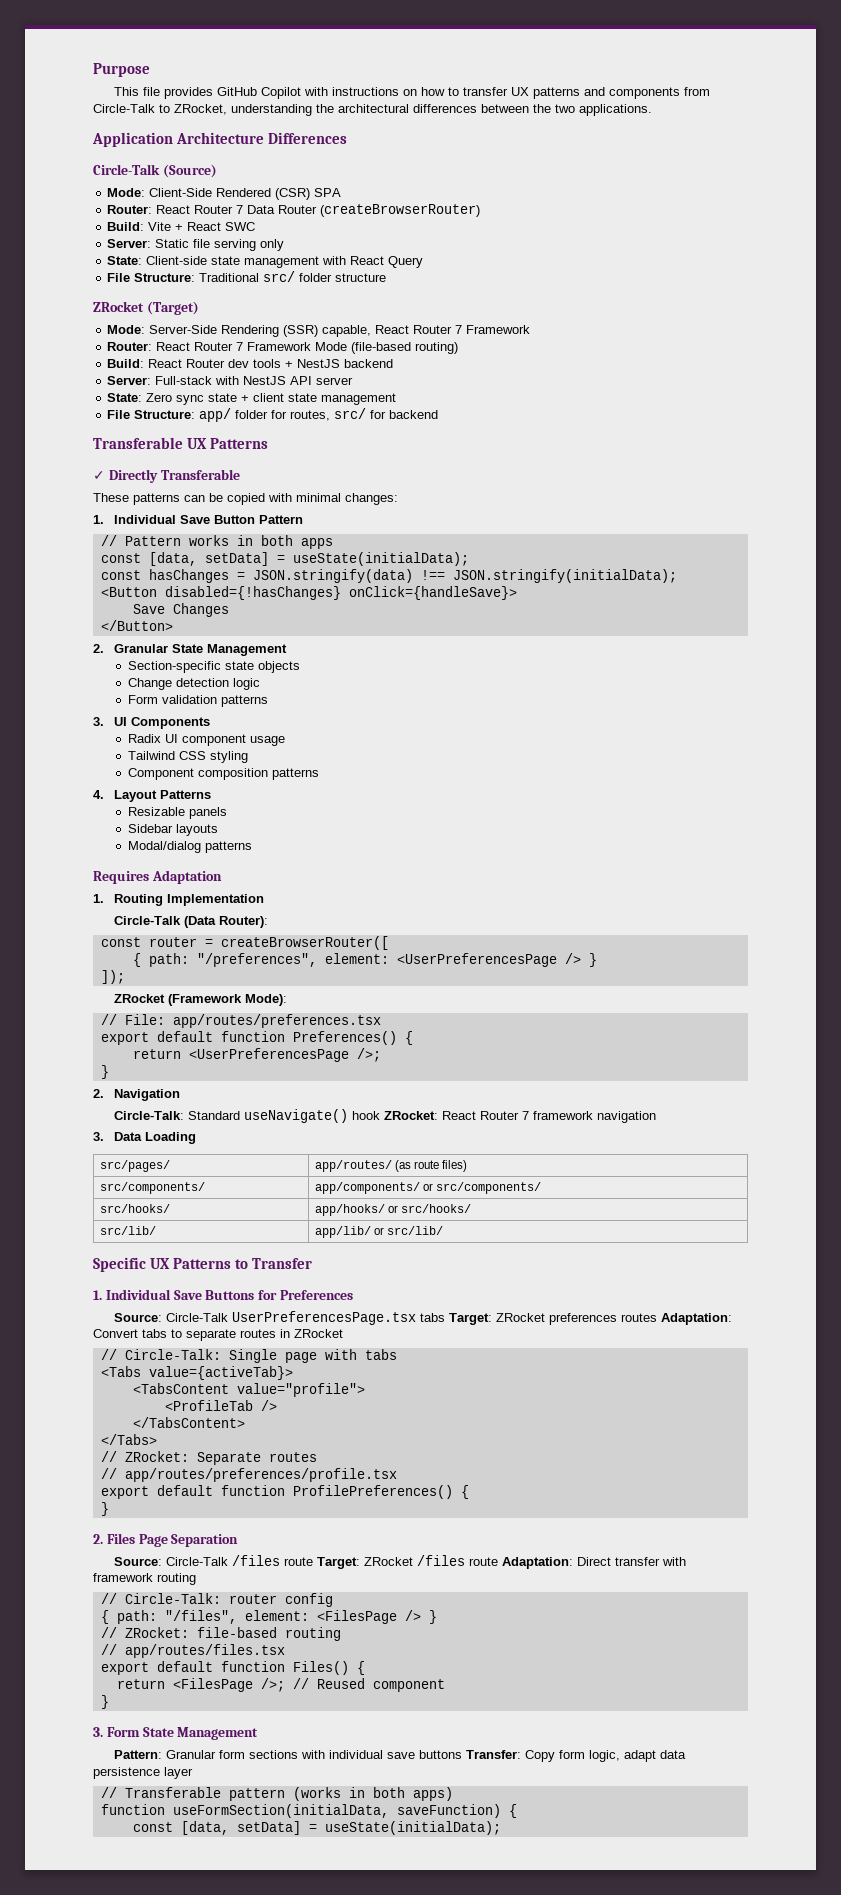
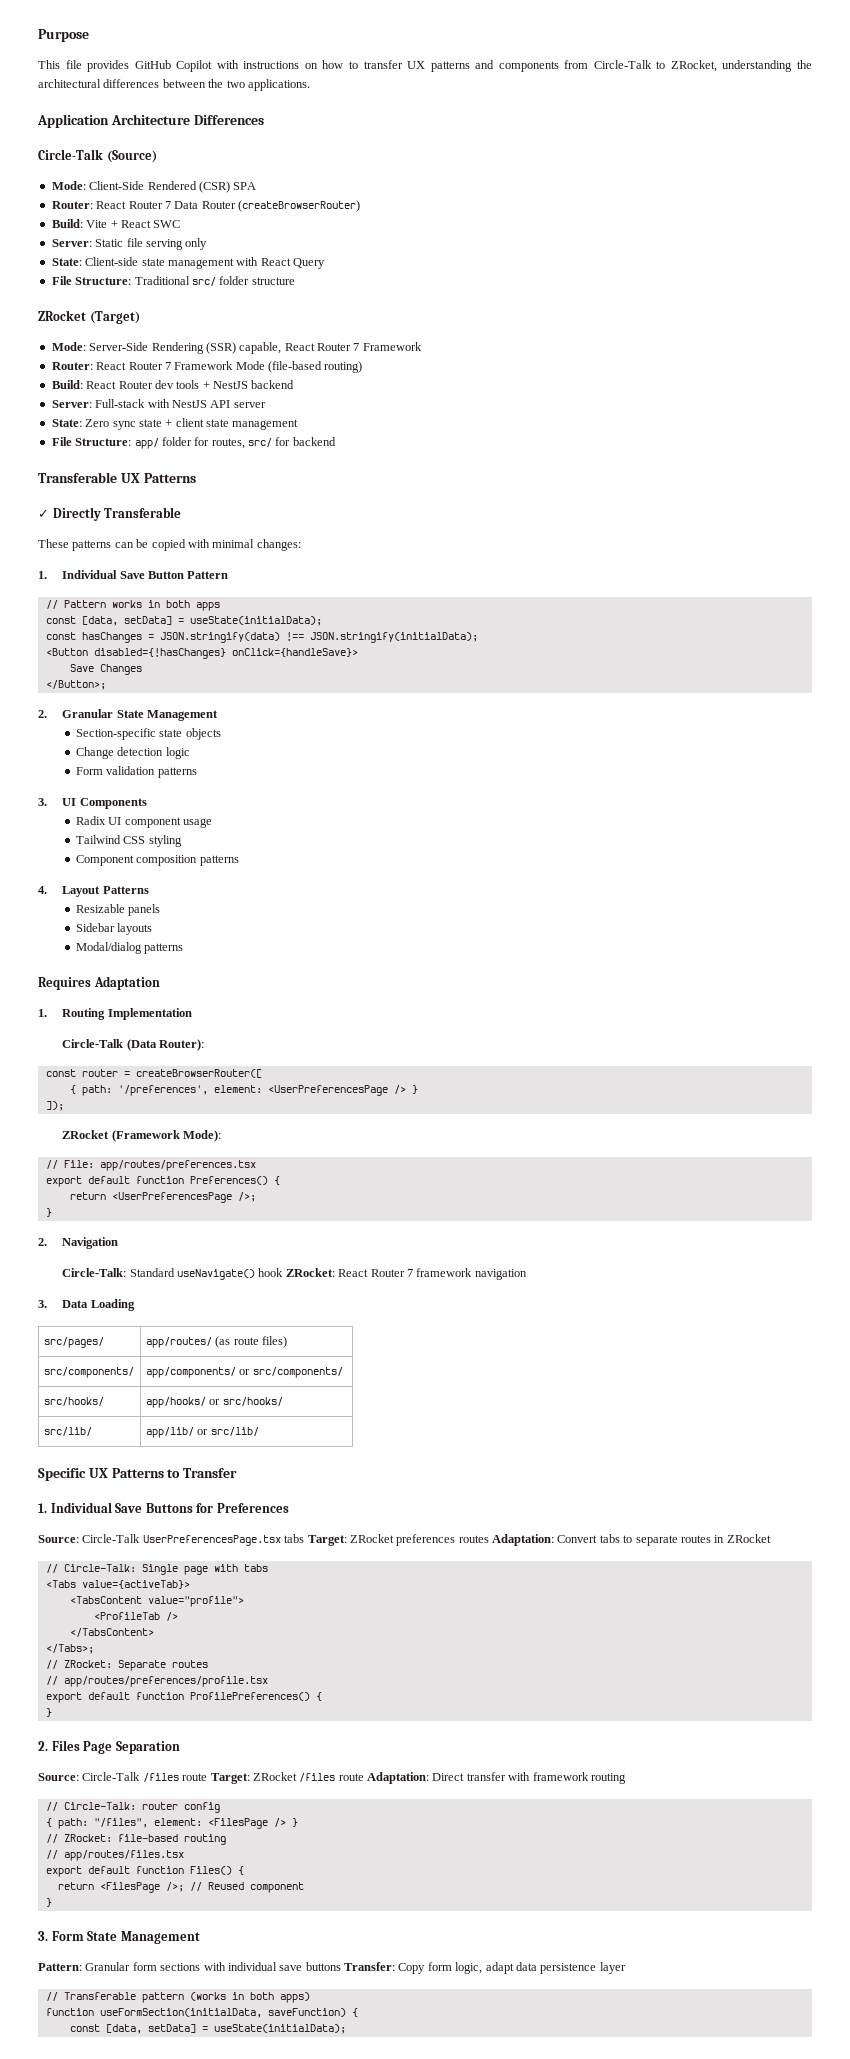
[100,620,173,631] </Button> -> [45,680,106,690] </Button>;
[196,953,317,967] "/preferences", -> [117,1085,208,1096] '/preferences',
[100,1434,157,1445] </Tabs> -> [45,1644,94,1654] </Tabs>;

